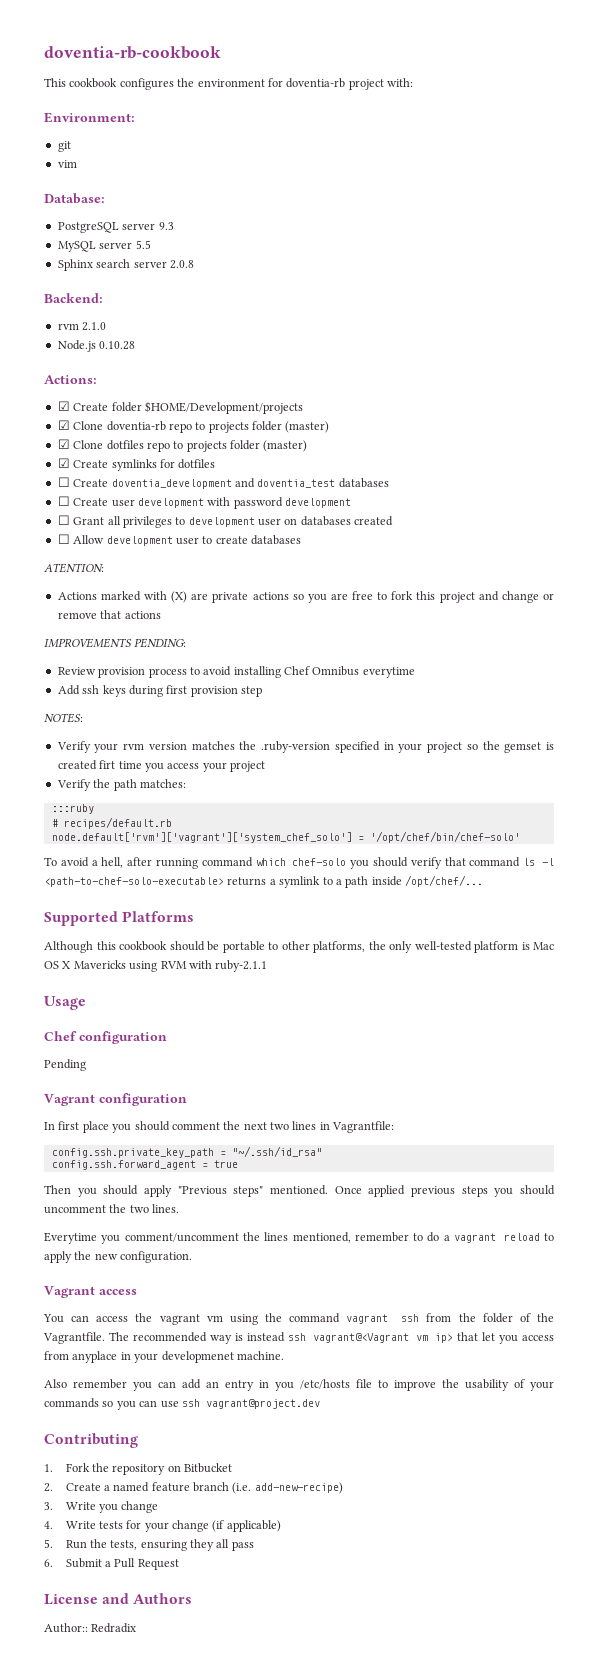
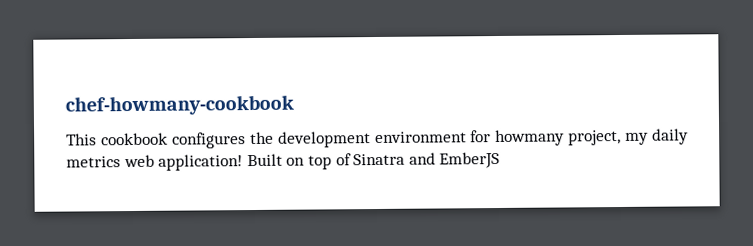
[44,46,221,59] doventia-rb-cookbook -> [65,94,294,116] chef-howmany-cookbook
(195, 82) none -> [277,131,371,148] development
[286,78,413,90] [44,112,135,123] [57,141,71,152] [57,160,77,168] [44,193,105,204] [57,222,174,233] [57,240,151,252] [57,259,194,271] [44,293,103,303] [57,322,107,331] [57,340,136,352] [44,375,97,384] [57,401,303,414] [57,420,330,433] [57,439,308,452] [57,458,216,471] [57,477,389,489] [57,496,351,509] [57,515,394,528] [57,534,301,546] [44,563,104,573] [57,591,554,603] [57,610,161,619] [44,638,187,648] [57,666,415,678] [57,685,262,697] [44,713,83,723] [56,741,554,753] [57,760,265,772] [56,779,186,791] [51,804,94,814] [51,817,172,829] [51,831,520,843] [44,857,554,869] [44,875,483,888] [44,911,195,926] [44,941,554,953] [44,960,268,972] [44,996,86,1010] [44,1031,167,1044] [44,1059,86,1071] [44,1093,187,1106] [44,1121,395,1133] [51,1146,322,1158] [51,1160,238,1170] [44,1185,556,1197] [44,1204,180,1214] [44,1232,554,1244] [44,1251,193,1263] [44,1286,137,1298] [43,1313,554,1325] [43,1332,554,1344] [44,1351,284,1363] [44,1379,554,1391] [44,1398,320,1410] [44,1433,138,1448] [44,1463,233,1475] [44,1482,343,1494] [44,1501,159,1513] [44,1520,281,1532] [44,1539,254,1551] [44,1558,179,1570] [44,1593,193,1605] [44,1623,137,1633] doventia-rb project with: // Environment: // git // vim // Database: // PostgreSQL server 9.3 // MySQL server 5.5 // Sphinx search server 2.0.8 // Backend: // rvm 2.1.0 // Node.js 0.10.28 // Actions: // ☑ Create folder $HOME/Development/projects // ☑ Clone doventia-rb repo to projects folder (master) // ☑ Clone dotfiles repo to projects folder (master) // ☑ Create symlinks for dotfiles // ☐ Create doventia_development and doventia_test databases // ☐ Create user development with password development // ☐ Grant all privileges to development user on databases created // ☐ Allow development user to create databases // ATENTION: // Actions marked with (X) are private actions so you are free to fork this project and change or remove that actions // IMPROVEMENTS PENDING: // Review provision process to avoid installing Chef Omnibus everytime // Add ssh keys during first provision step // NOTES: // Verify your rvm version matches the .ruby-version specified in your project so the gemset is created firt time you access your project // Verify the path matches: // :::ruby // # recipes/default.rb // node.default['rvm']['vagrant']['system_chef_solo'] = '/opt/chef/bin/chef-solo' // To avoid a hell, after running command which chef-solo you should verify that command ls -l <path-to-chef-solo-executable> returns a symlink to a path inside /opt/chef/... // Supported Platforms // Although this cookbook should be portable to other platforms, the only well-tested platform is Mac OS X Mavericks using RVM with ruby-2.1.1 // Usage // Chef configuration // Pending // Vagrant configuration // In first place you should comment the next two lines in Vagrantfile: // config.ssh.private_key_path = "~/.ssh/id_rsa" // config.ssh.forward_agent = true // Then you should apply "Previous steps" mentioned. Once applied previous steps you should uncomment the two lines. // Everytime you comment/uncomment the lines mentioned, remember to do a vagrant reload to apply the new configuration. // Vagrant access // You can access the vagrant vm using the command vagrant ssh from the folder of the Vagrantfile. The recommended way is instead ssh vagrant@<Vagrant vm ip> that let you access from anyplace in your developmenet machine. // Also remember you can add an entry in you /etc/hosts file to improve the usability of your commands so you can use ssh vagrant@project.dev // Contributing // 1. Fork the repository on Bitbucket // 2. Create a named feature branch (i.e. add-new-recipe) // 3. Write you change // 4. Write tests for your change (if applicable) // 5. Run the tests, ensuring they all pass // 6. Submit a Pull Request // License and Authors // Author:: Redradix -> [495,128,689,147] [66,151,501,171] howmany project, my daily metrics web application! Built on top of Sinatra and EmberJS

